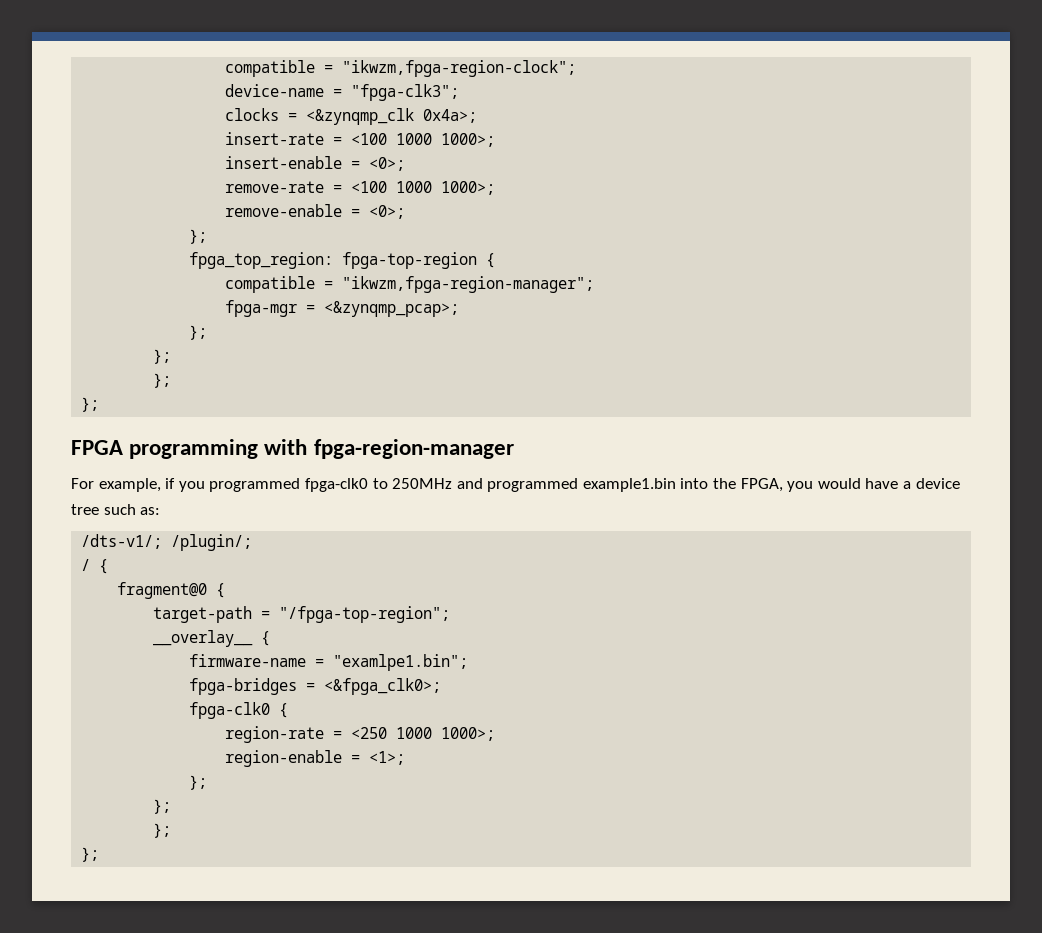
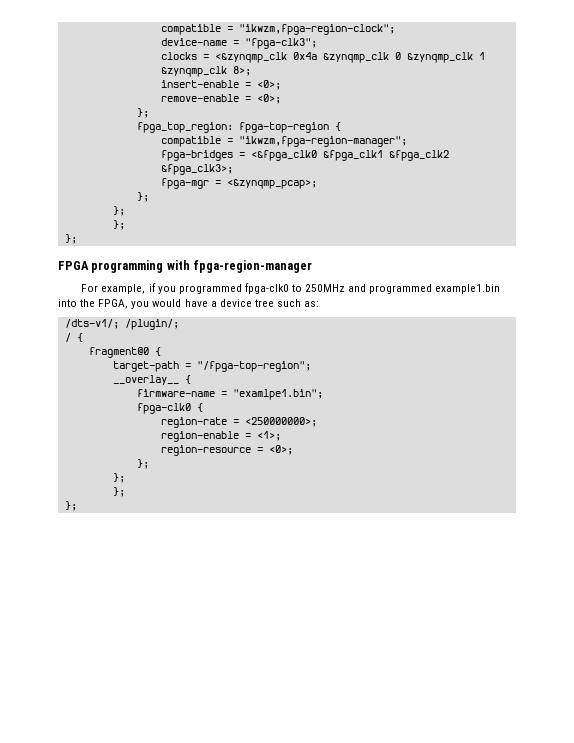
[423,109,478,123] [225,132,496,147] [225,156,406,171] [225,181,496,195] 0x4a>; // insert-rate = <100 1000 1000>; // insert-enable = <0>; // remove-rate = <100 1000 1000>; -> [292,52,485,63] [160,66,251,77] [160,80,281,90] 0x4a &zynqmp_clk 0 &zynqmp_clk 1 &zynqmp_clk 8>; // insert-enable = <0>;
(595, 284) none -> [160,150,449,161] [160,164,233,175] // fpga-bridges = <&fpga_clk0 &fpga_clk1 &fpga_clk2 &fpga_clk3>;
[189,678,442,695] // fpga-bridges = <&fpga_clk0>; -> (323, 394) none
[351,727,496,741] <250 1000 1000>; -> [244,417,317,427] <250000000>;
(406, 758) none -> [160,445,293,456] // region-resource = <0>;

